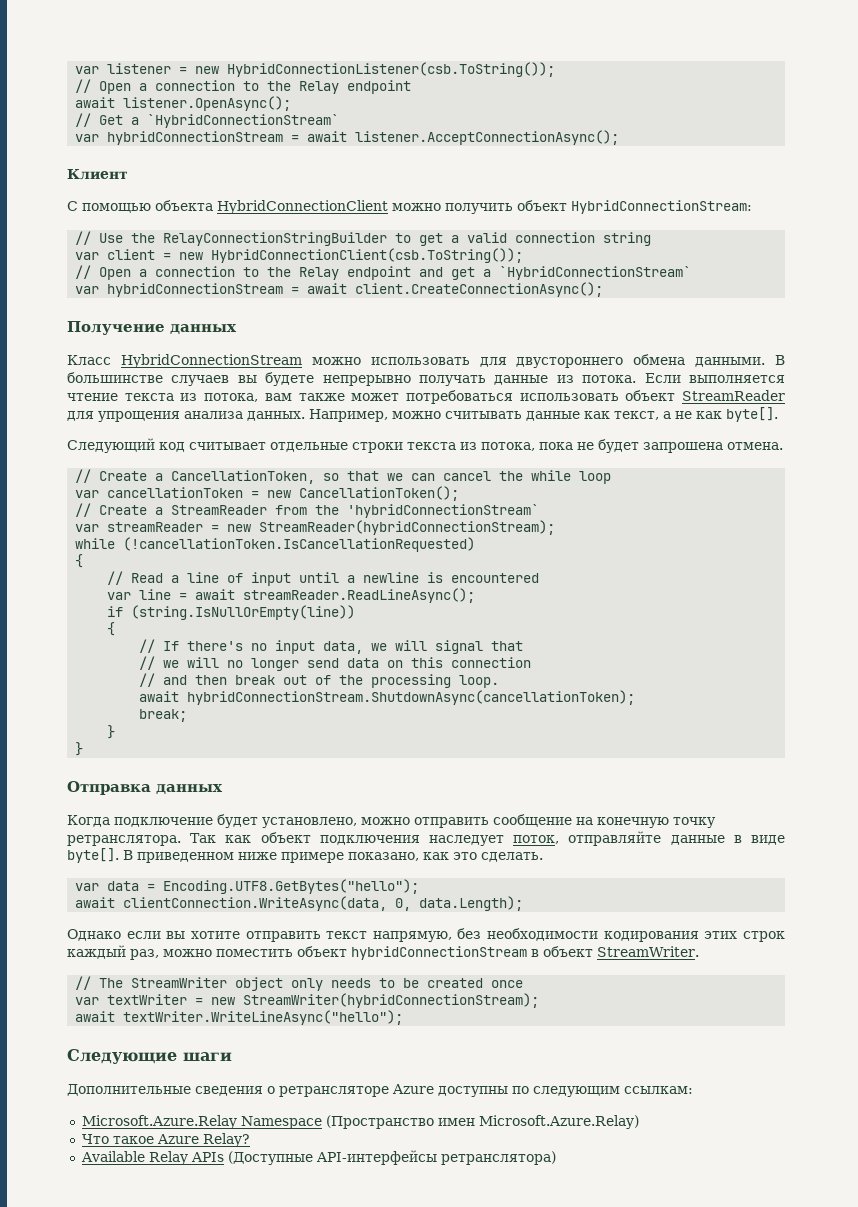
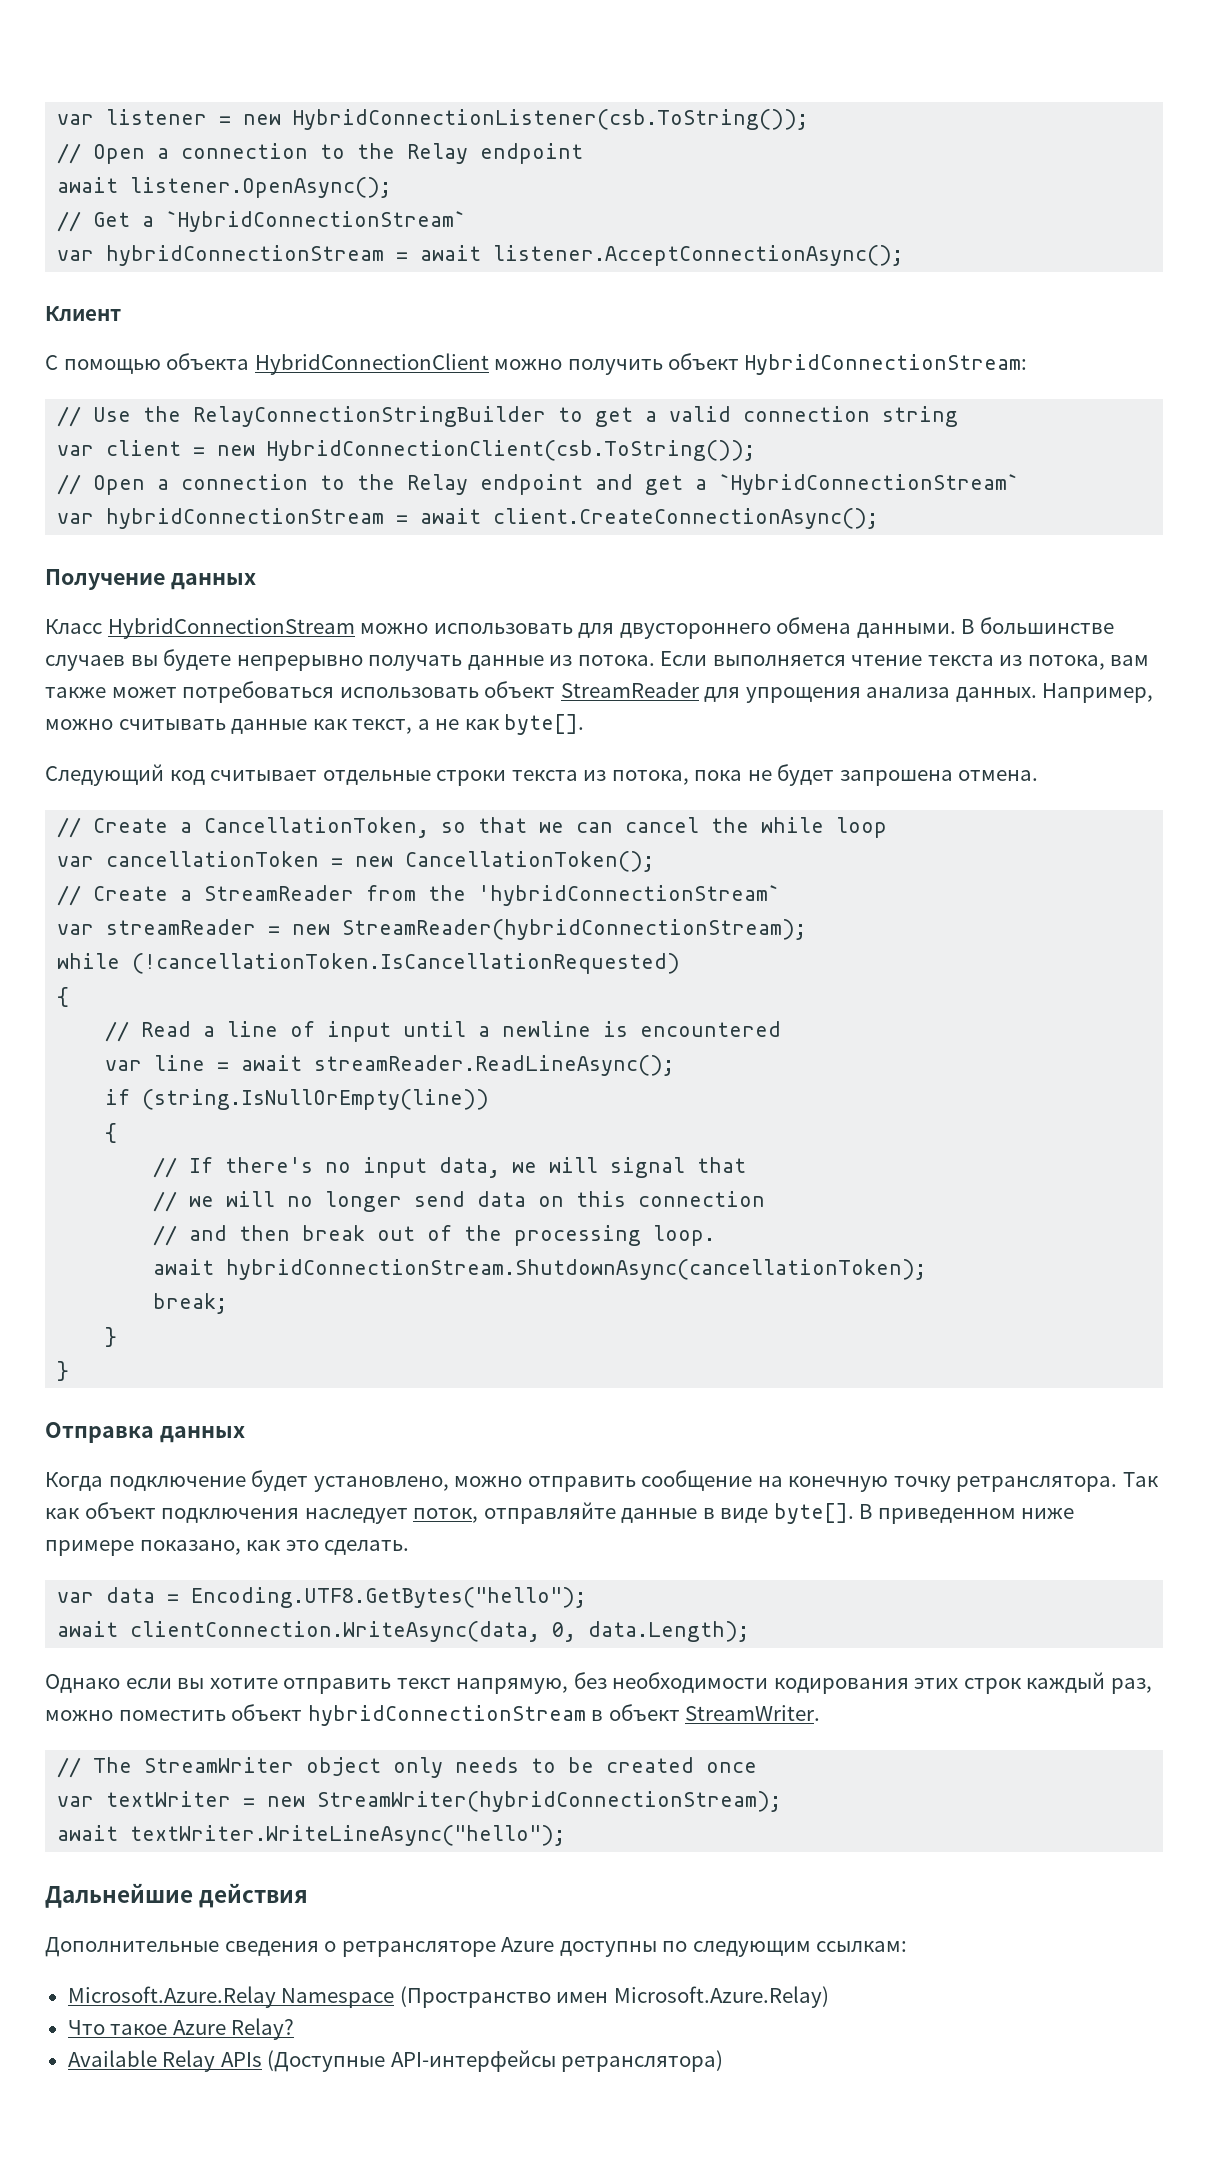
[67,1049,232,1064] Следующие шаги -> [45,1883,309,1908] Дальнейшие действия

